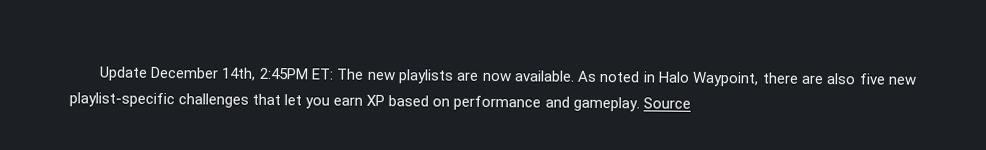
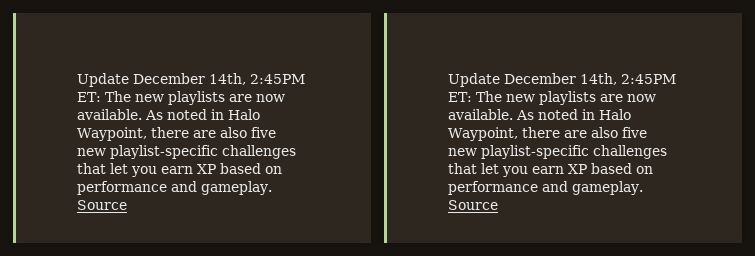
(691, 103) none -> [448,73,676,87] [448,91,656,105] [448,109,631,120] [448,127,647,141] [448,145,667,159] [448,163,653,177] [448,181,643,195] [448,200,498,210] // Update December 14th, 2:45PM ET: The new playlists are now available. As noted in Halo Waypoint, there are also five new playlist-specific challenges that let you earn XP based on performance and gameplay. Source

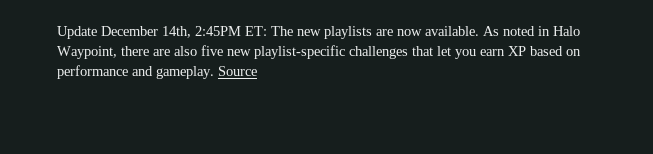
[448,73,676,87] [448,91,656,105] [448,109,631,120] [448,127,647,141] [448,145,667,159] [448,163,653,177] [448,181,643,195] [448,200,498,210] // Update December 14th, 2:45PM ET: The new playlists are now available. As noted in Halo Waypoint, there are also five new playlist-specific challenges that let you earn XP based on performance and gameplay. Source -> (257, 71) none

